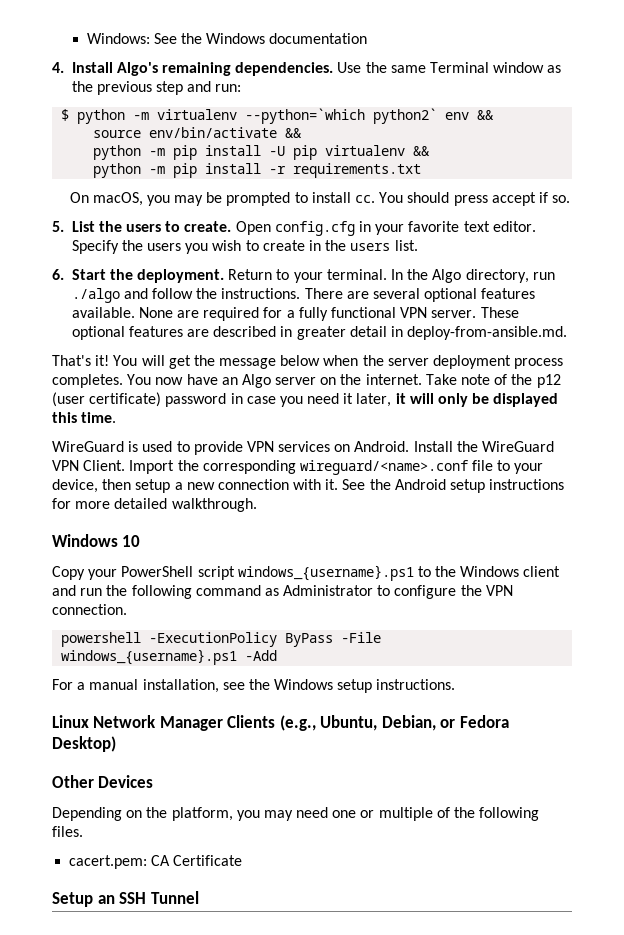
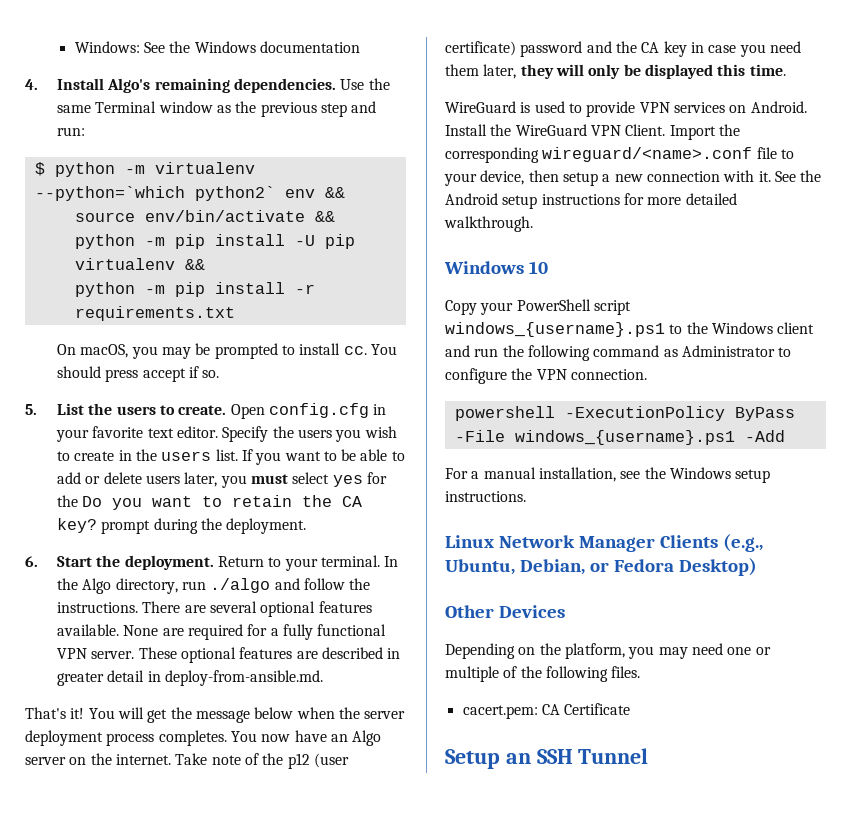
(418, 245) none -> [241,449,405,465] [56,472,387,488] [56,495,363,510] [56,518,307,534] If you want to be able to add or delete users later, you must select yes for the Do you want to retain the CA key? prompt during the deployment.
(227, 400) none -> [586,41,687,57] and the CA key
[343,393,406,407] it later, it -> [445,64,554,79] them later, they

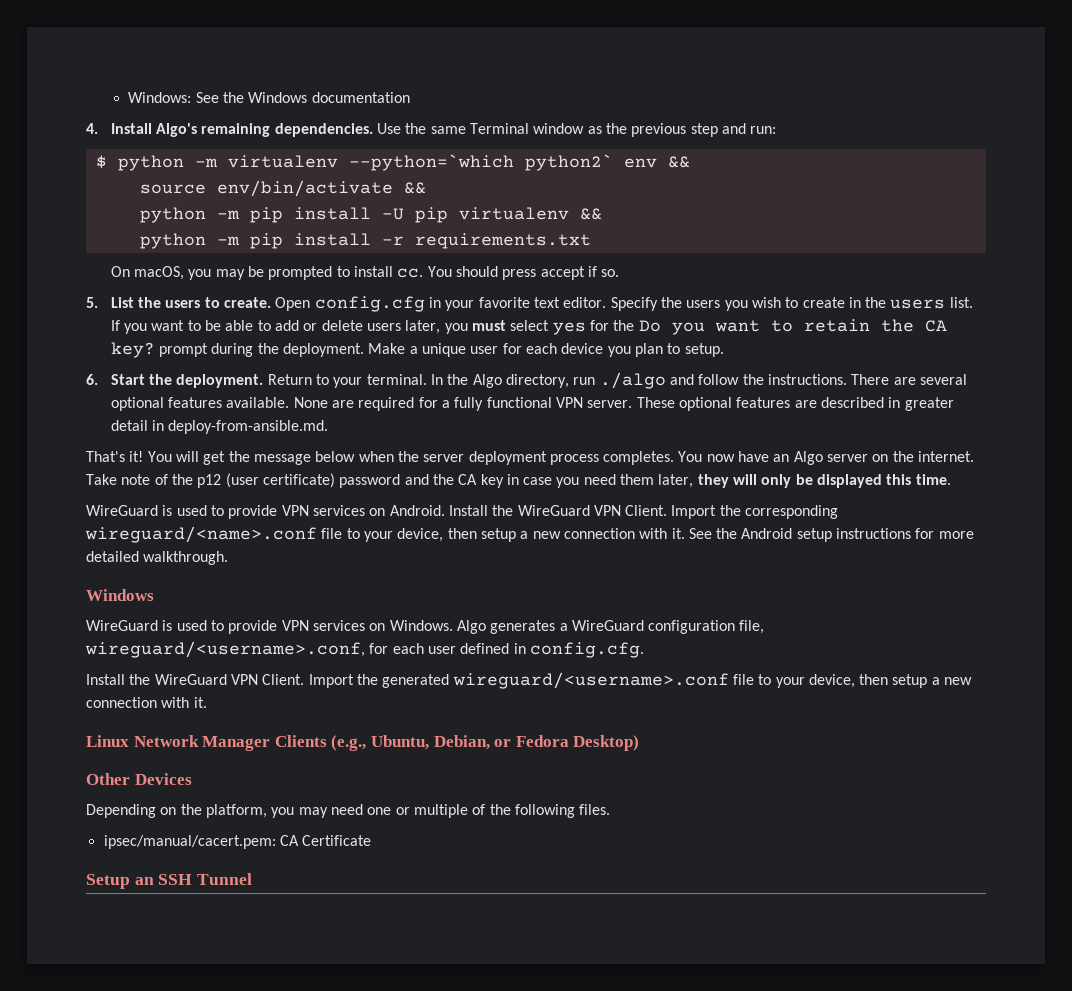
(307, 526) none -> [368,343,724,357] Make a unique user for each device you plan to setup.
[528,261,548,274] [445,299,631,315] [445,322,815,337] [445,345,792,361] [445,368,647,384] [454,406,795,421] [454,430,785,445] [445,467,771,483] [445,491,526,502] 10 // Copy your PowerShell script windows_{username}.ps1 to the Windows client and run the following command as Administrator to configure the VPN connection. // powershell -ExecutionPolicy ByPass -File windows_{username}.ps1 -Add // For a manual installation, see the Windows setup instructions. -> [86,620,765,634] [85,641,644,658] [86,672,973,689] [86,697,207,708] // WireGuard is used to provide VPN services on Windows. Algo generates a WireGuard configuration file, wireguard/<username>.conf, for each user defined in config.cfg. // Install the WireGuard VPN Client. Import the generated wireguard/<username>.conf file to your device, then setup a new connection with it.
[462,705,538,719] cacert.pem: -> [103,835,276,849] ipsec/manual/cacert.pem:

